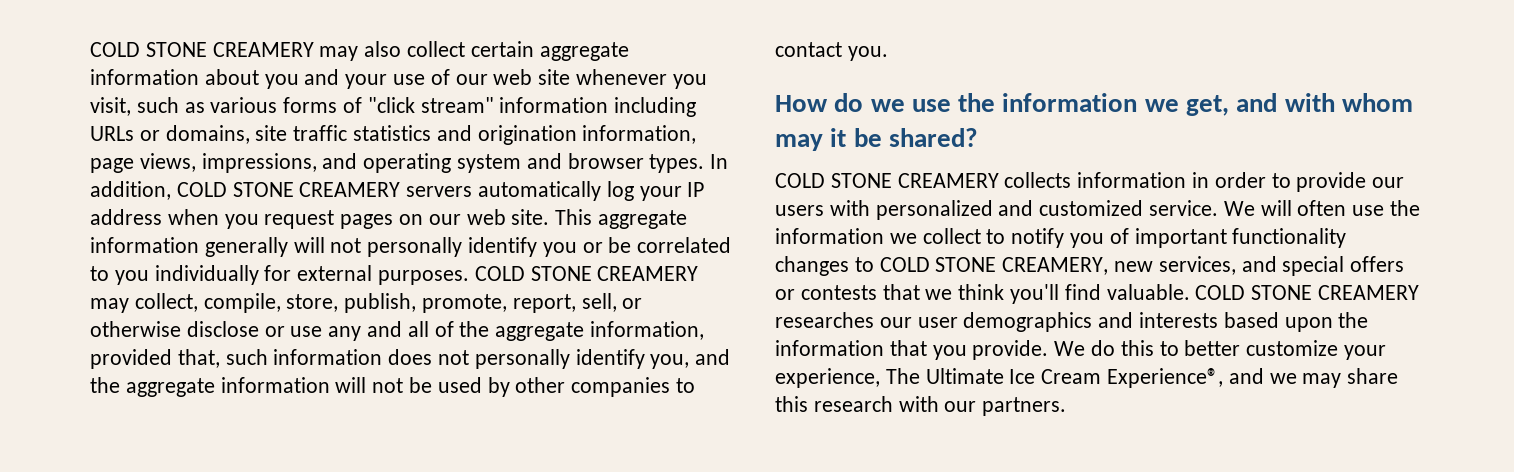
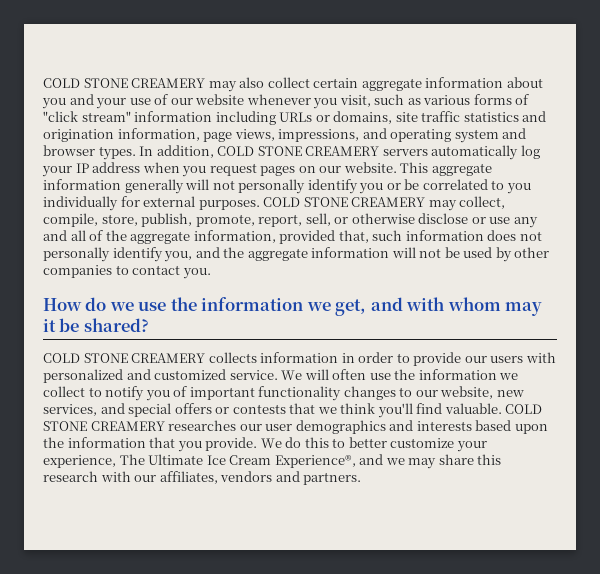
[493,69,571,85] web site -> [195,94,245,105] website
[466,209,550,225] web site. -> [343,162,397,173] website.
[879,257,1109,275] COLD STONE CREAMERY, -> [415,386,494,399] our website,
(977, 406) none -> [159,471,300,484] affiliates, vendors and

